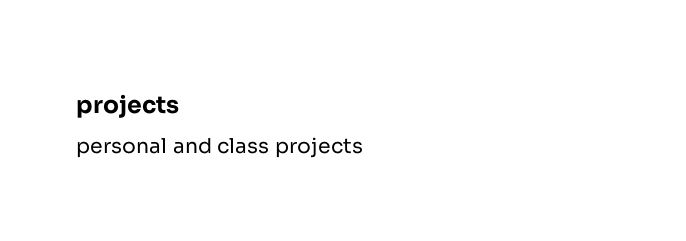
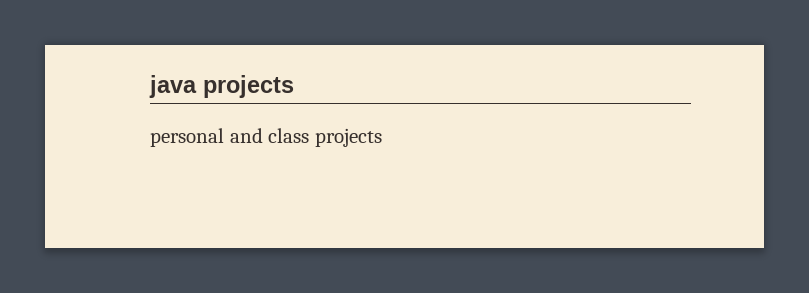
(76, 106) none -> [149,75,197,98] java

